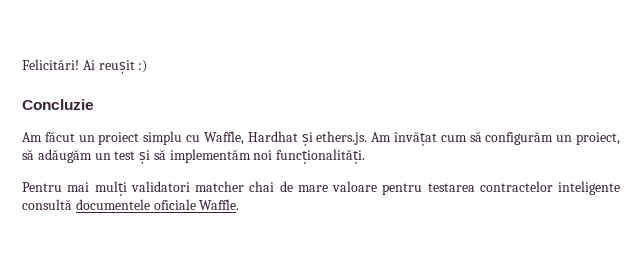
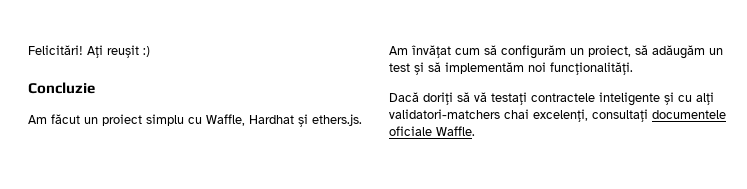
[82,60,95,70] Ai -> [87,45,103,58] Ați
[22,181,620,196] [22,199,72,210] Pentru mai mulți validatori matcher chai de mare valoare pentru testarea contractelor inteligente consultă -> [389,92,714,106] [389,109,648,122] Dacă doriți să vă testați contractele inteligente și cu alți validatori-matchers chai excelenți, consultați

